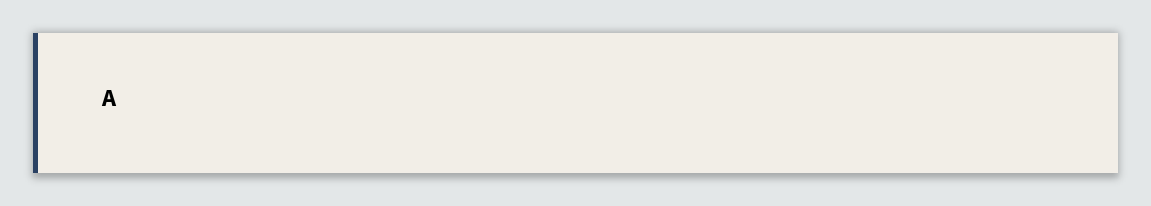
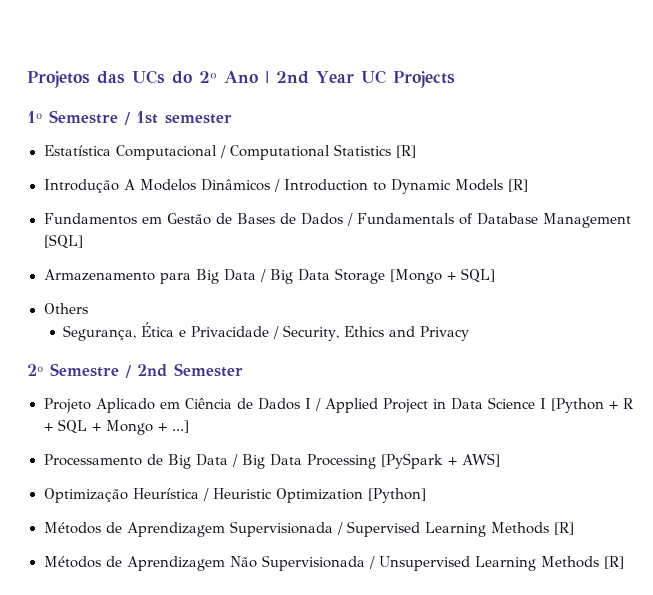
[101,90,117,106] A -> [27,70,455,88] [27,110,232,125] [43,144,416,160] [43,179,528,194] [43,213,631,228] [43,234,83,249] [43,268,495,284] [43,303,88,314] [63,322,470,341] [27,363,243,378] [43,397,633,413] [43,419,189,435] [43,453,501,469] [43,488,426,503] [43,521,574,537] [43,555,624,571] Projetos das UCs do 2º Ano | 2nd Year UC Projects // 1º Semestre / 1st semester // Estatística Computacional / Computational Statistics [R] // Introdução A Modelos Dinâmicos / Introduction to Dynamic Models [R] // Fundamentos em Gestão de Bases de Dados / Fundamentals of Database Management [SQL] // Armazenamento para Big Data / Big Data Storage [Mongo + SQL] // Others // Segurança, Ética e Privacidade / Security, Ethics and Privacy // 2º Semestre / 2nd Semester // Projeto Aplicado em Ciência de Dados I / Applied Project in Data Science I [Python + R + SQL + Mongo + ...] // Processamento de Big Data / Big Data Processing [PySpark + AWS] // Optimização Heurística / Heuristic Optimization [Python] // Métodos de Aprendizagem Supervisionada / Supervised Learning Methods [R] // Métodos de Aprendizagem Não Supervisionada / Unsupervised Learning Methods [R]

